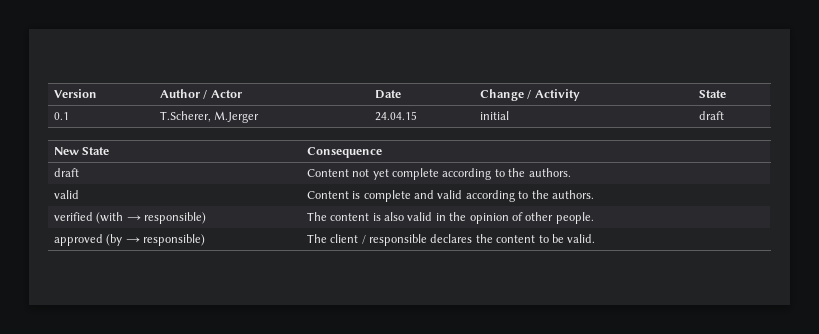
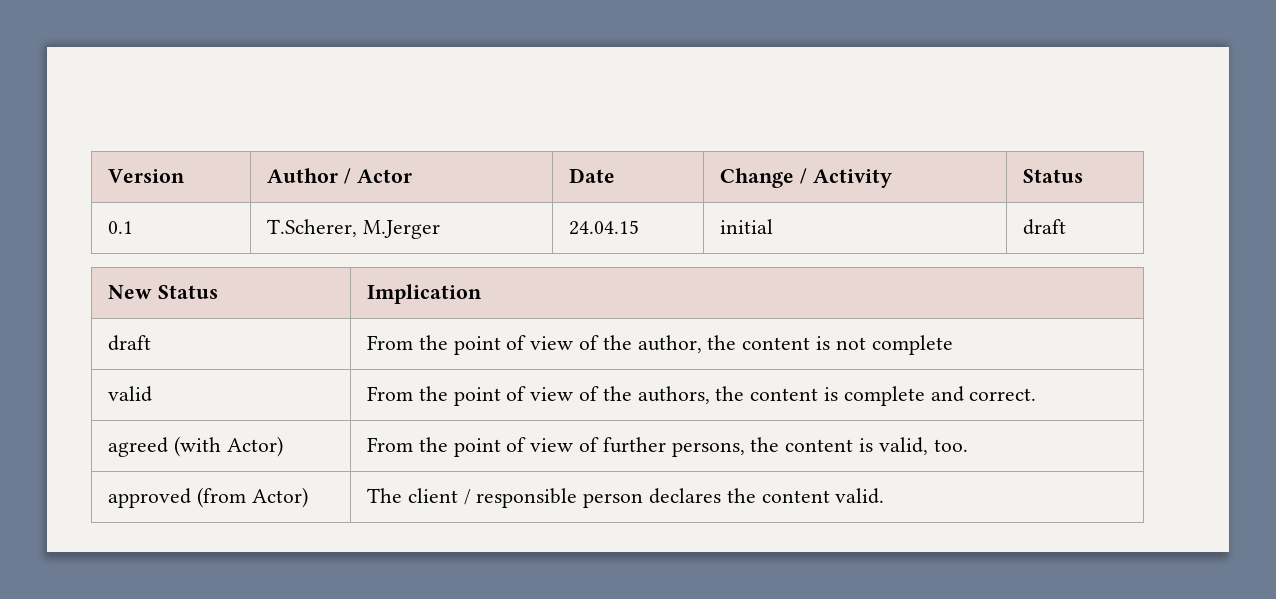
[698,90,726,98] State -> [1022,169,1083,183] Status
[82,147,110,155] [306,147,382,158] State | Consequence -> [157,285,218,299] [366,284,482,304] Status | Implication
[306,168,571,180] [53,190,79,199] [306,190,594,202] [53,212,207,224] [306,212,594,224] [53,234,206,246] Content not yet complete according to the authors. // valid | Content is complete and valid according to the authors. // verified (with → responsible) | The content is also valid in the opinion of other people. // approved (by → responsible) -> [366,335,953,355] [107,386,152,402] [366,386,1037,406] [107,436,283,457] [366,437,968,457] [107,487,308,508] From the point of view of the author, the content is not complete // valid | From the point of view of the authors, the content is complete and correct. // agreed (with Actor) | From the point of view of further persons, the content is valid, too. // approved (from Actor)
(428, 240) none -> [583,493,644,508] person
[538,234,564,243] to be -> (830, 496) none

